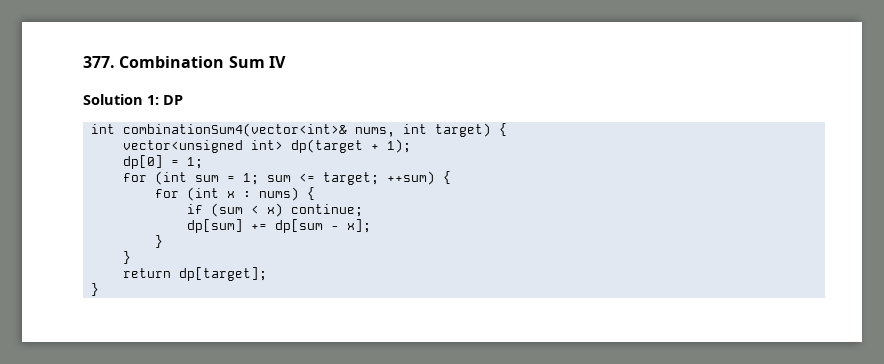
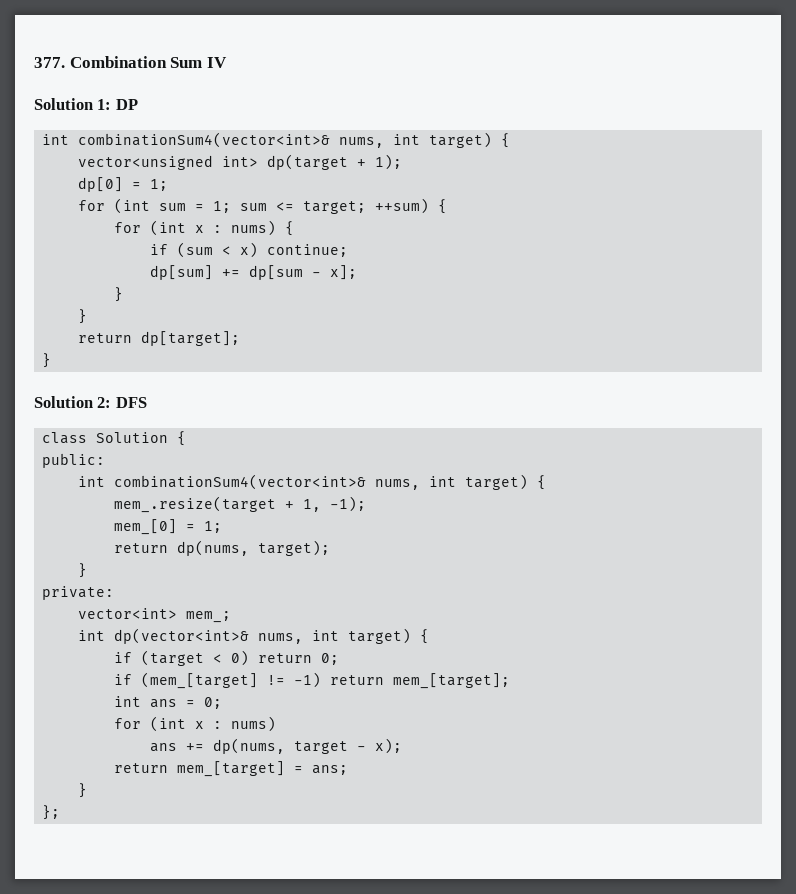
(100, 289) none -> [34,396,147,408] [42,431,187,446] [42,453,106,468] [78,474,547,490] [114,496,367,513] [114,519,223,535] [114,540,331,556] [78,563,88,578] [42,586,115,600] [78,608,232,623] [78,628,430,644] [114,650,340,666] [114,672,511,689] [114,696,223,709] [114,716,277,732] [150,738,403,754] [114,761,349,777] [78,783,88,798] [42,805,61,820] // Solution 2: DFS // class Solution { // public: // int combinationSum4(vector<int>& nums, int target) { // mem_.resize(target + 1, -1); // mem_[0] = 1; // return dp(nums, target); // } // private: // vector<int> mem_; // int dp(vector<int>& nums, int target) { // if (target < 0) return 0; // if (mem_[target] != -1) return mem_[target]; // int ans = 0; // for (int x : nums) // ans += dp(nums, target - x); // return mem_[target] = ans; // } // };

